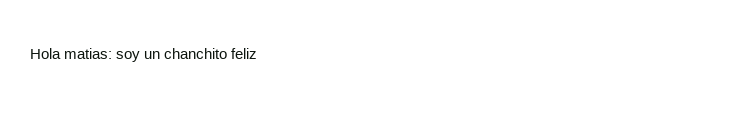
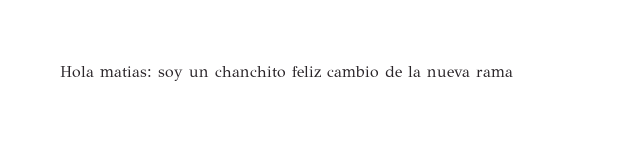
(258, 53) none -> [327,66,513,78] cambio de la nueva rama

